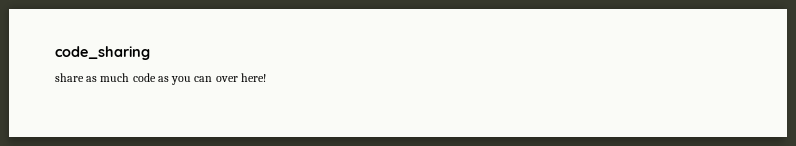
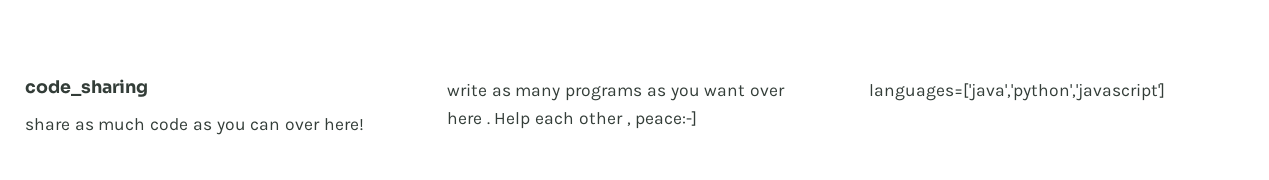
(266, 77) none -> [447,83,786,101] [447,111,698,129] [869,83,1165,101] write as many programs as you want over here . Help each other , peace:-] languages=['java','python','javascript']

